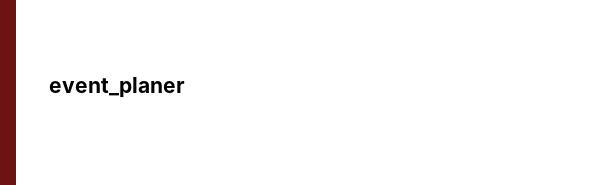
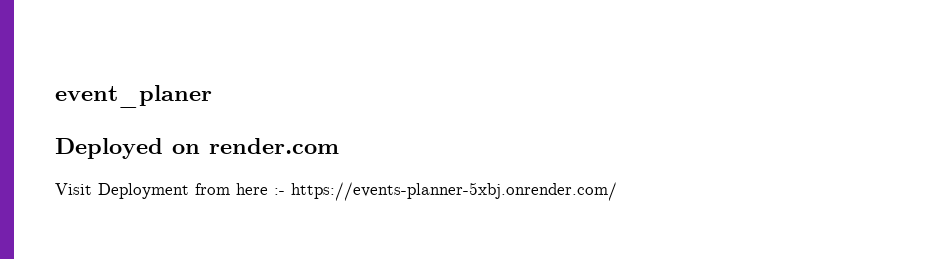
(185, 87) none -> [55,138,339,159] [55,182,617,201] // Deployed on render.com // Visit Deployment from here :- https://events-planner-5xbj.onrender.com/

